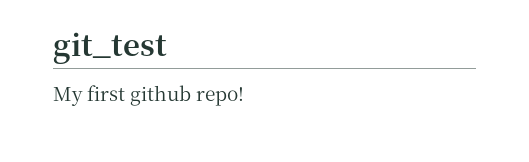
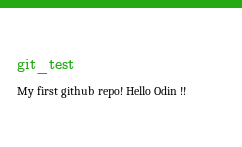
(245, 96) none -> [125,86,187,95] Hello Odin !!

